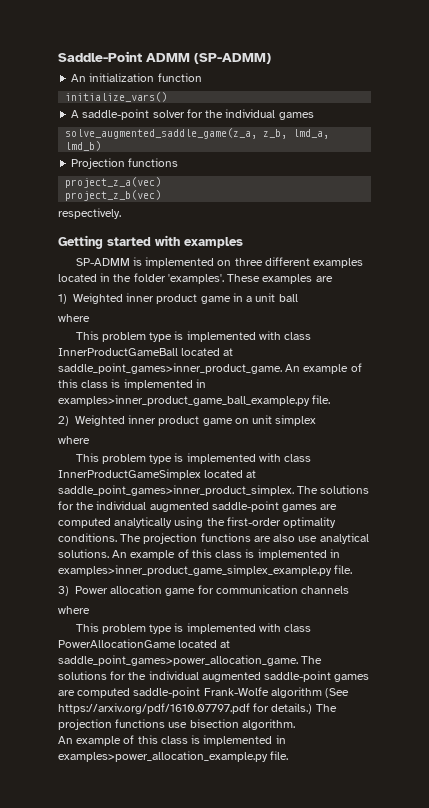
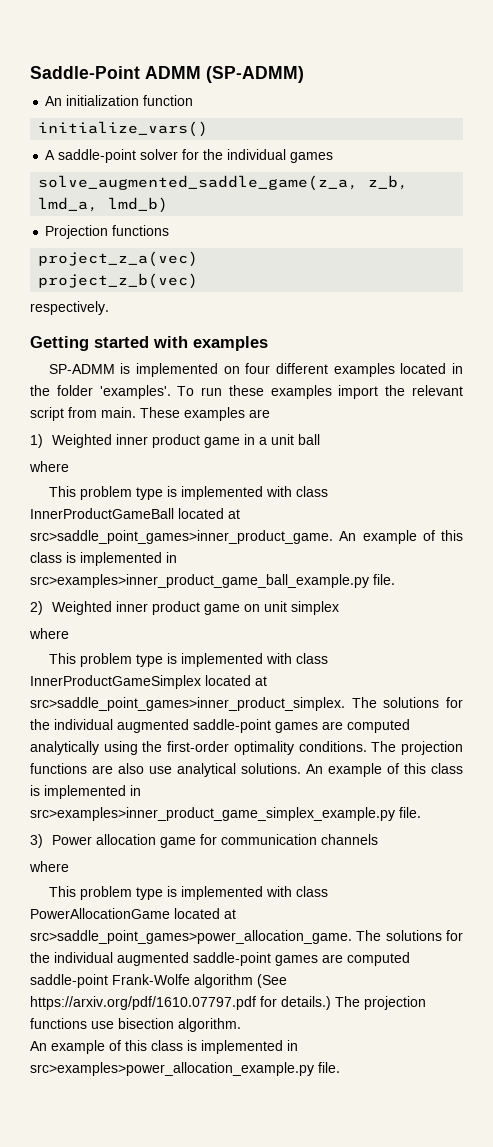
[234,258,263,266] three -> [245,363,271,374] four
(224, 279) none -> [177,385,463,399] [30,407,136,421] To run these examples import the relevant script from main.
[58,363,362,374] [58,379,206,390] [58,395,310,406] saddle_point_games>inner_product_game. An example of this class is implemented in examples>inner_product_game_ball_example.py -> [30,530,463,544] [30,552,177,566] [30,574,369,588] src>saddle_point_games>inner_product_game. An example of this class is implemented in src>examples>inner_product_game_ball_example.py
[58,485,294,496] saddle_point_games>inner_product_simplex. -> [30,697,345,711] src>saddle_point_games>inner_product_simplex.
[58,565,332,576] examples>inner_product_game_simplex_example.py -> [30,807,395,821] src>examples>inner_product_game_simplex_example.py
[58,655,298,666] saddle_point_games>power_allocation_game. -> [30,930,352,944] src>saddle_point_games>power_allocation_game.
[58,751,268,762] examples>power_allocation_example.py -> [30,1062,314,1076] src>examples>power_allocation_example.py

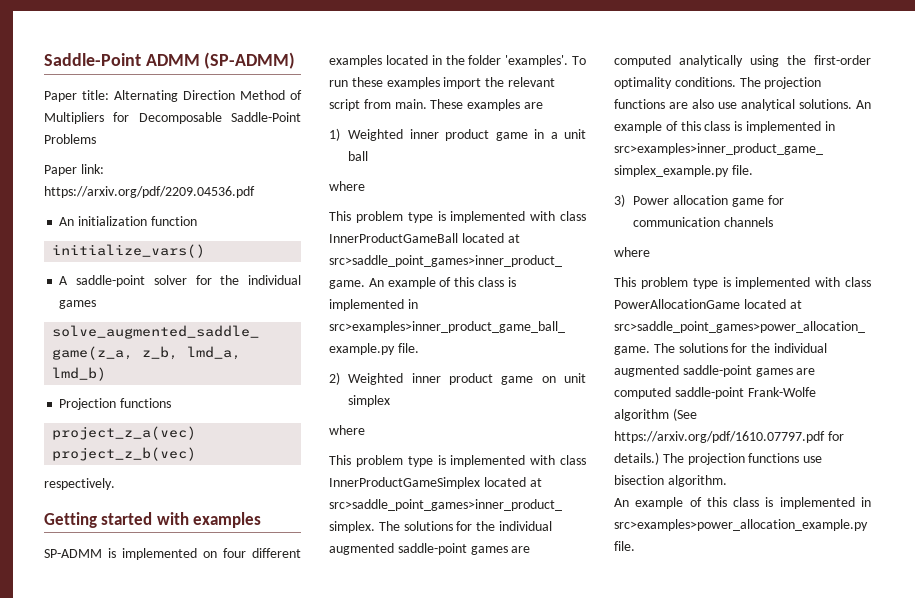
(304, 74) none -> [44,90,302,102] [44,112,301,124] [44,134,96,144] [44,164,104,176] [44,186,255,198] // Paper title: Alternating Direction Method of Multipliers for Decomposable Saddle-Point Problems // Paper link: https://arxiv.org/pdf/2209.04536.pdf

